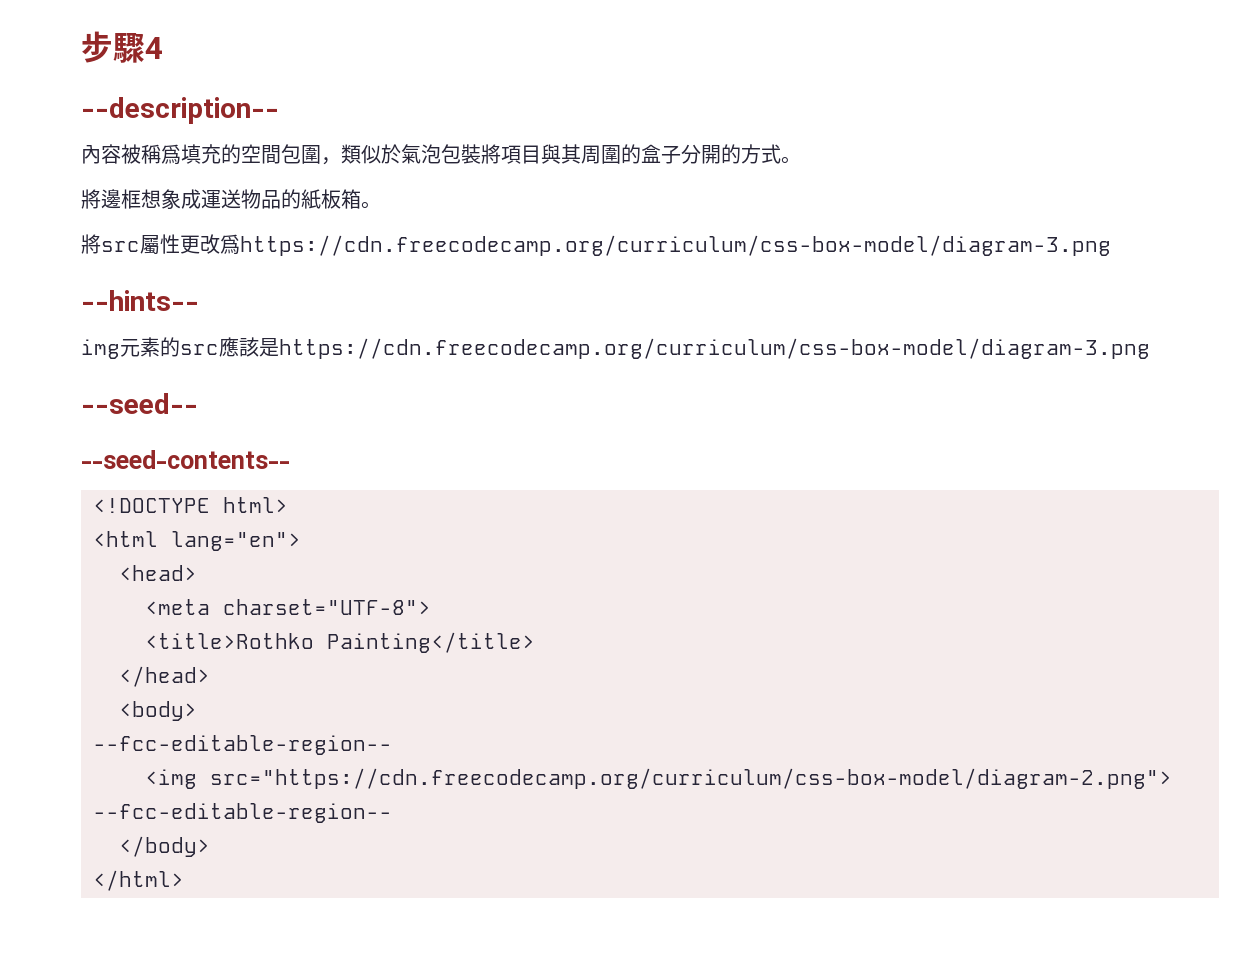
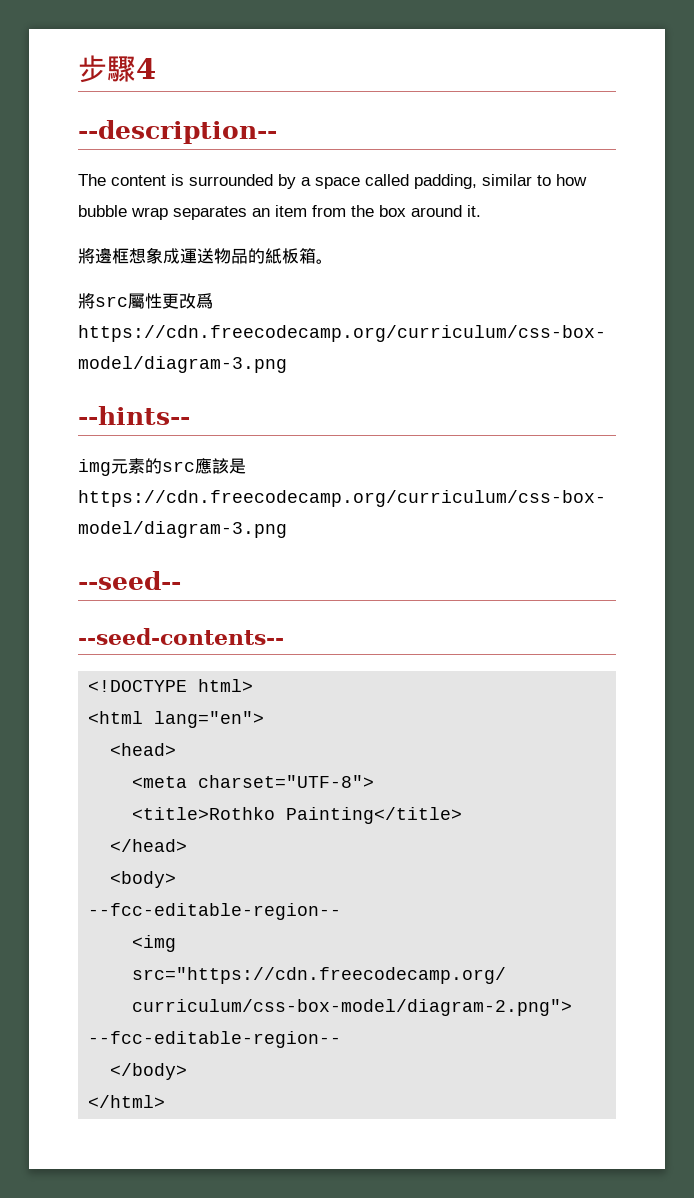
[81,144,801,165] 內容被稱爲填充的空間包圍，類似於氣泡包裝將項目與其周圍的盒子分開的方式。 -> [78,174,587,189] [78,205,481,220] The content is surrounded by a space called padding, similar to how bubble wrap separates an item from the box around it.

